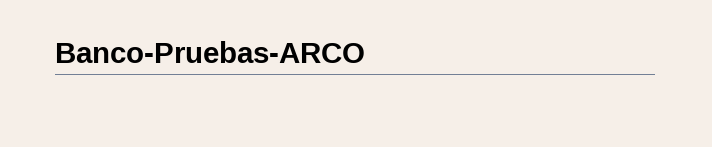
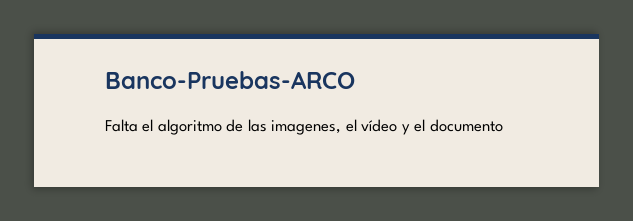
(365, 52) none -> [105,119,503,135] // Falta el algoritmo de las imagenes, el vídeo y el documento

